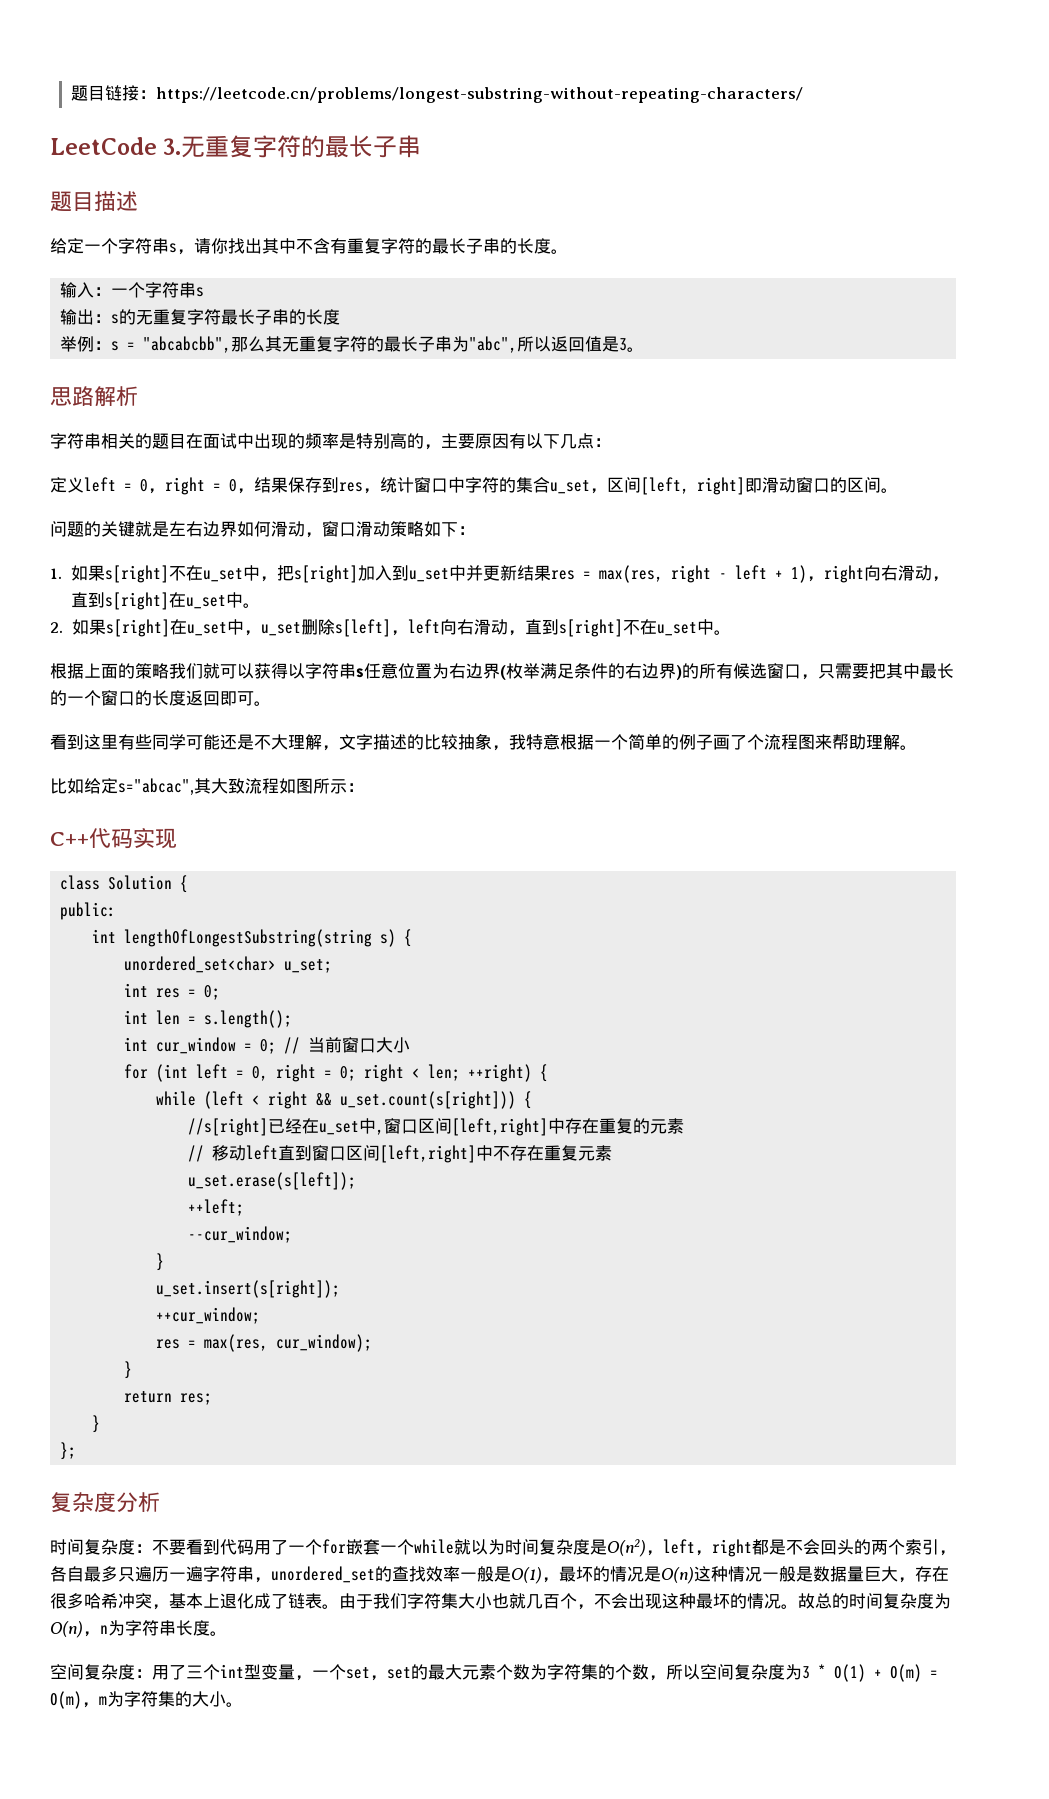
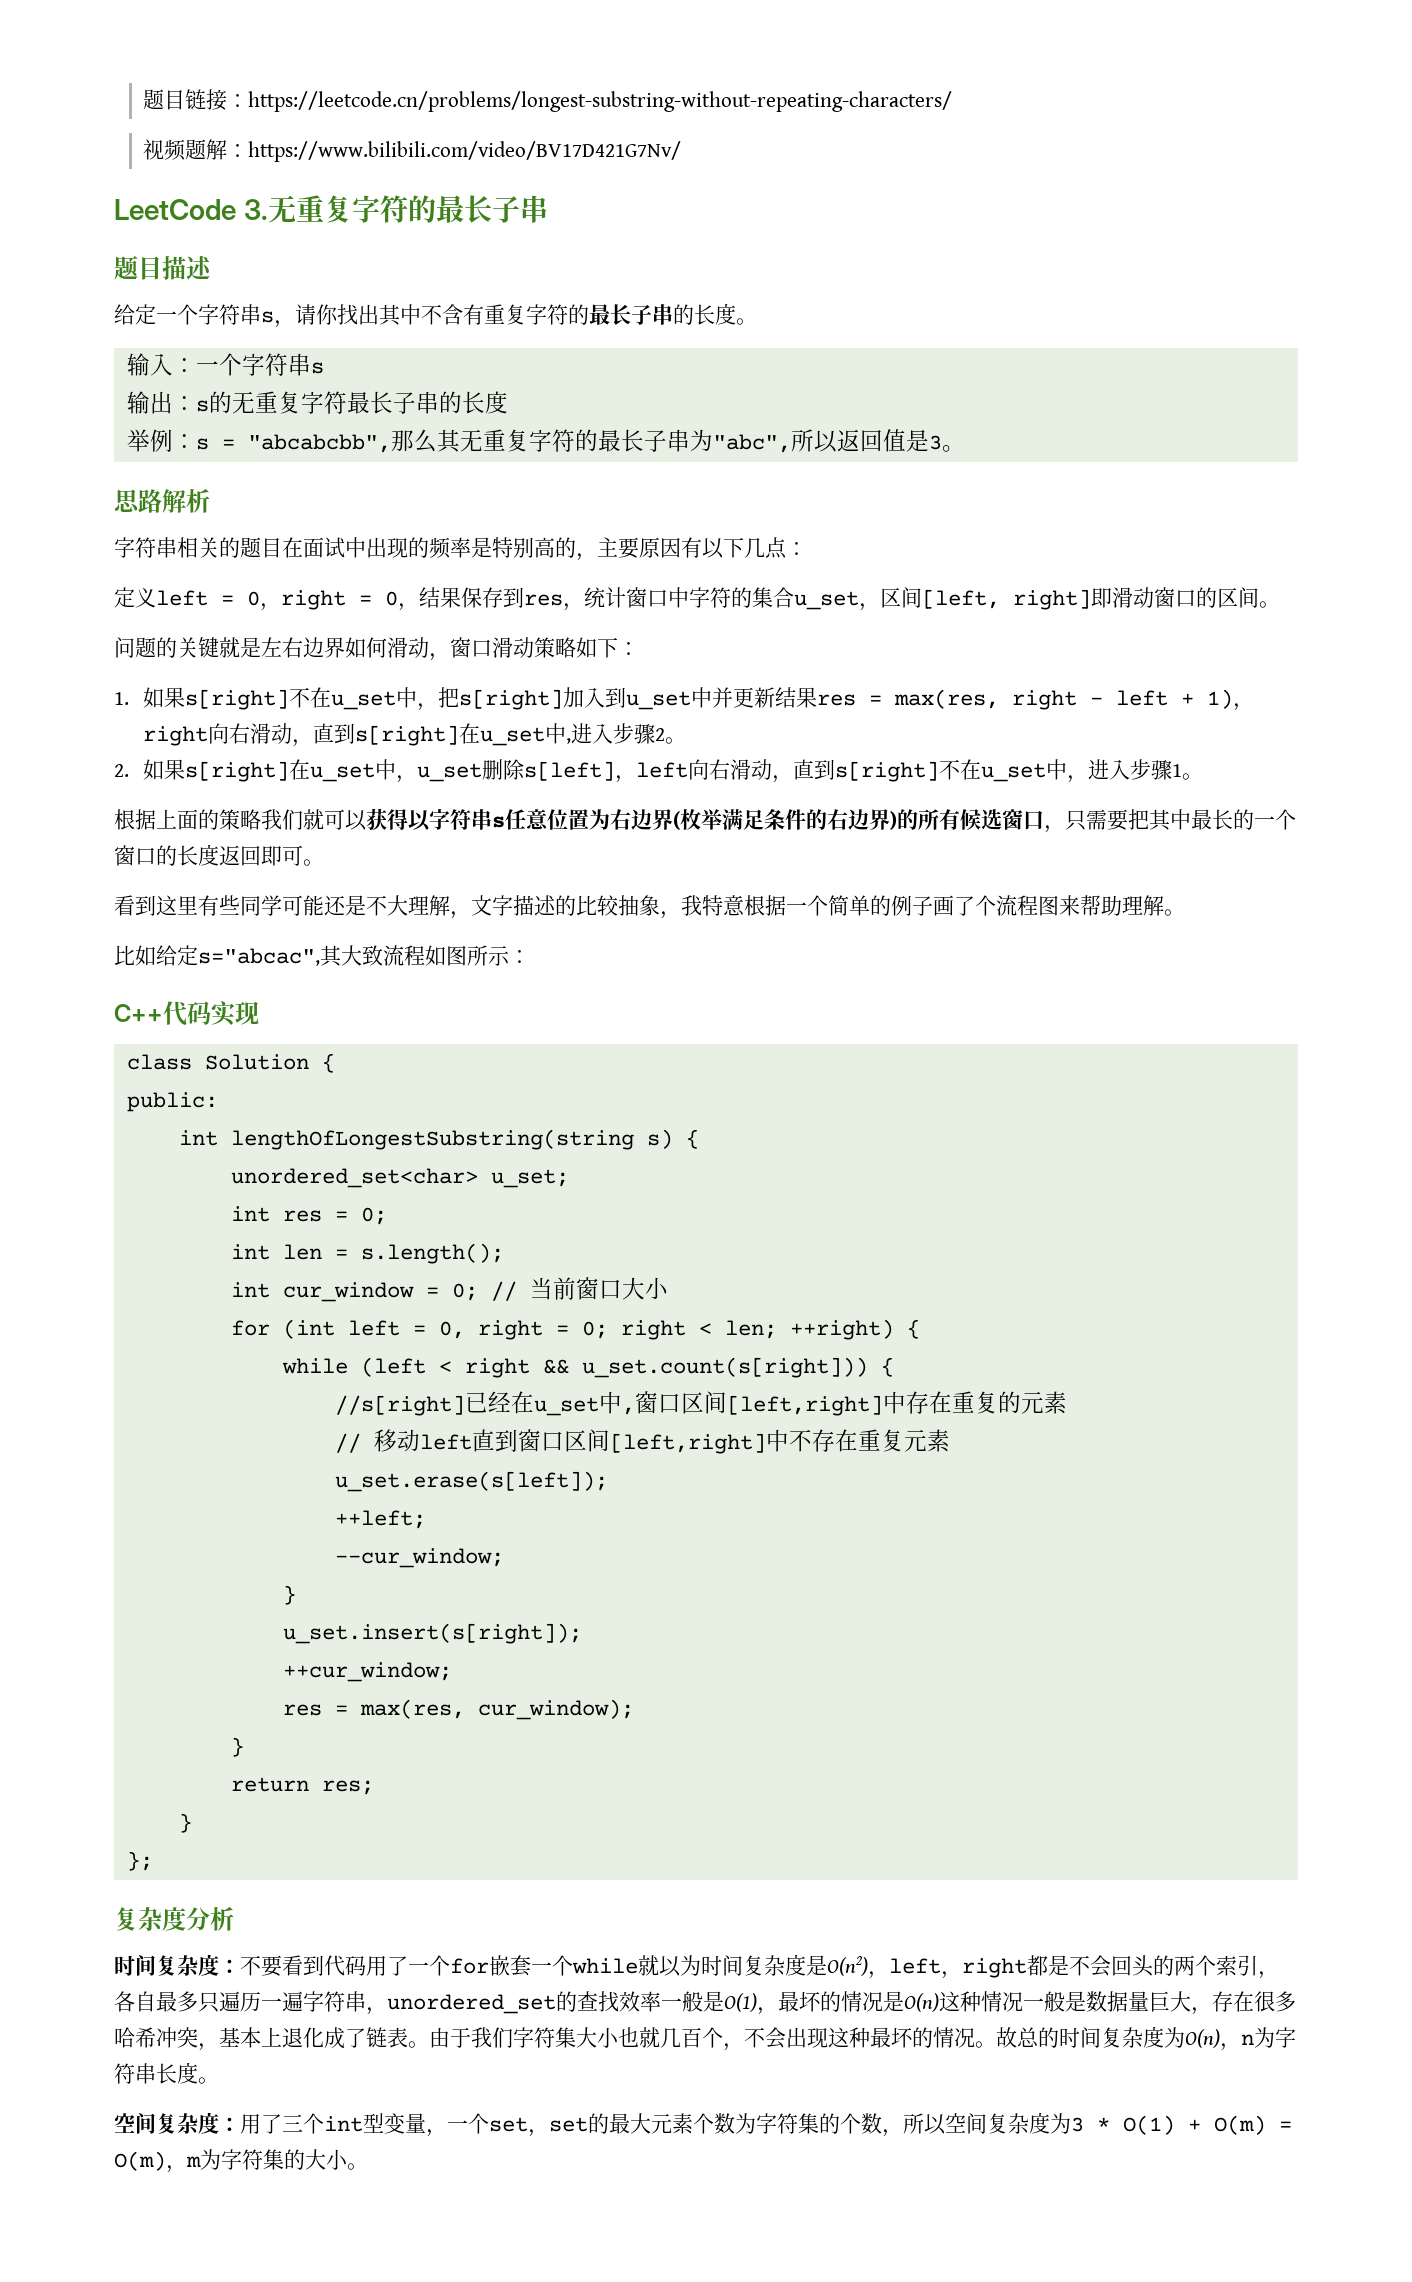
(804, 95) none -> [143,139,682,162] // 视频题解：https://www.bilibili.com/video/BV17D421G7Nv/
(244, 600) none -> [566,723,666,744] ,进入步骤2
(714, 627) none -> [1067,759,1183,783] ，进入步骤1

